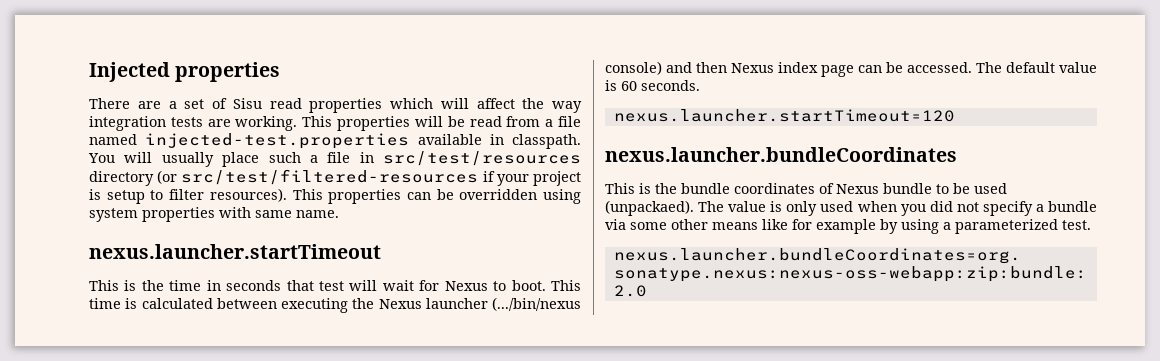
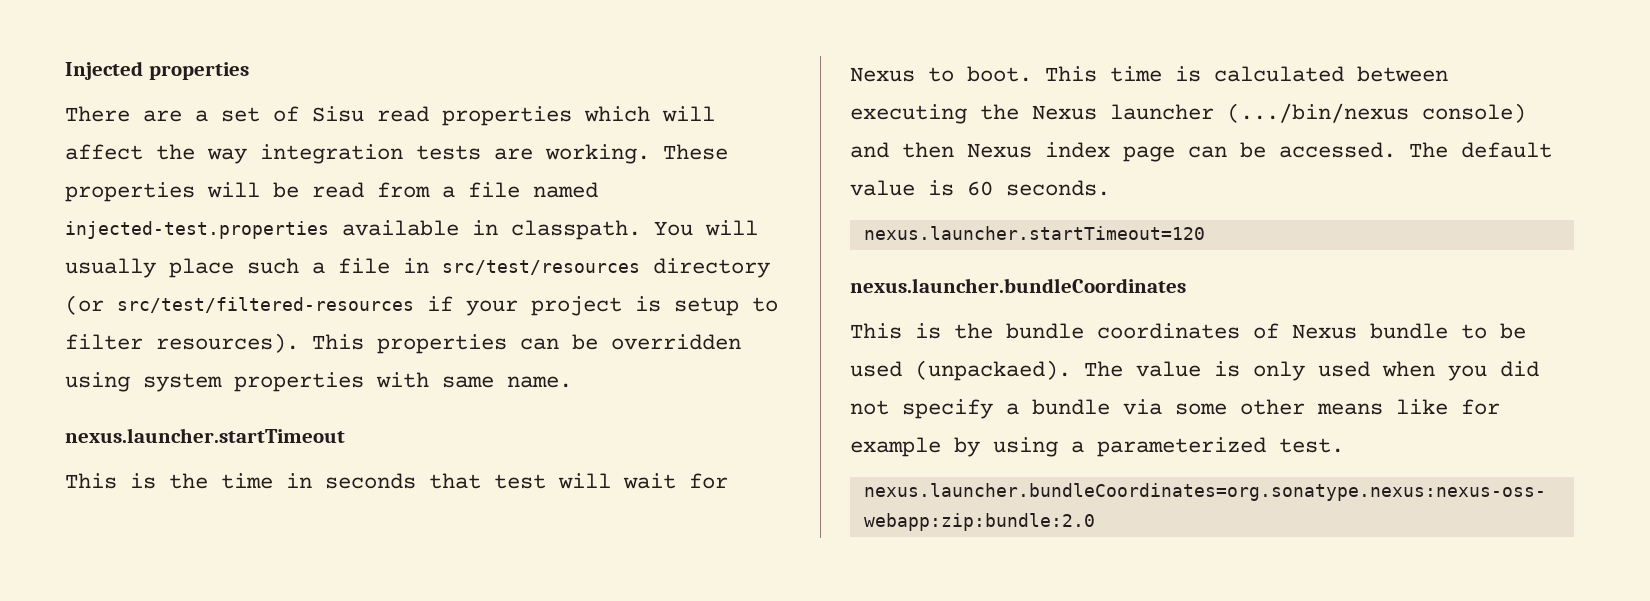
[302,116,333,127] This -> [663,144,728,160] These

